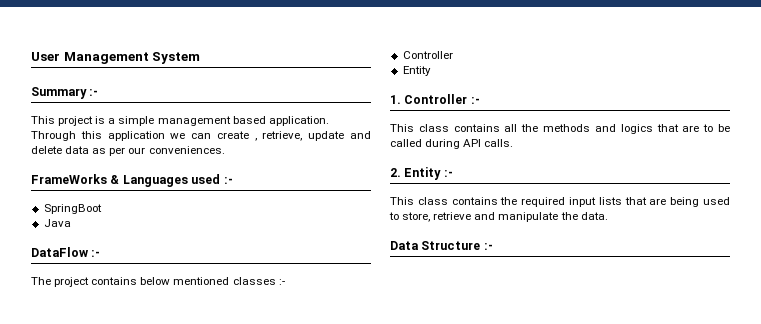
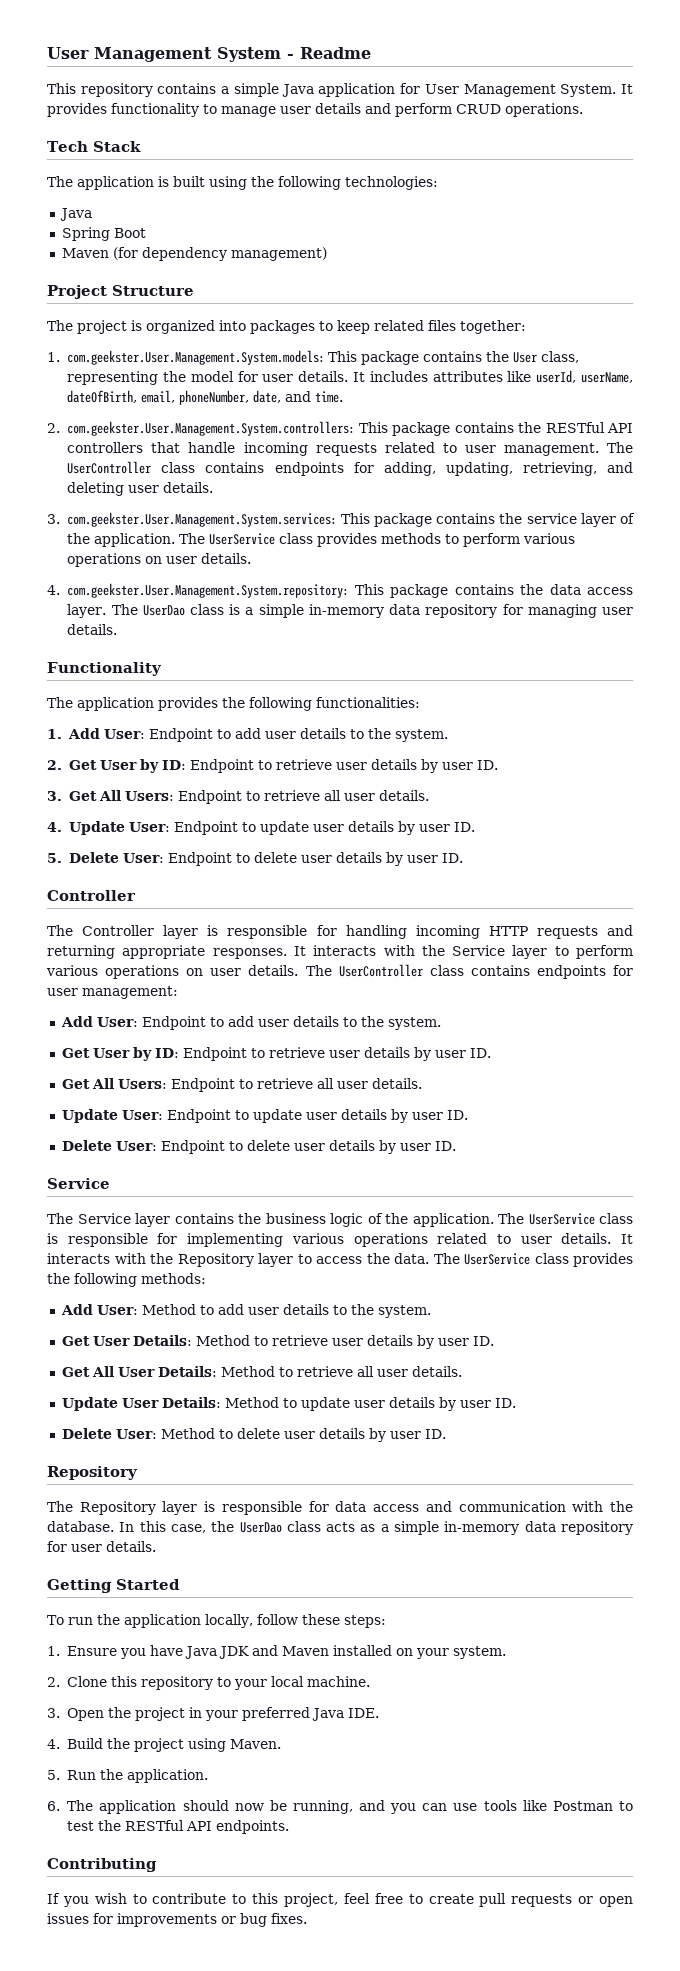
[31,87,99,99] [31,116,329,126] [31,131,371,141] [31,146,225,156] [31,174,233,187] [43,204,102,214] [43,219,71,227] [31,247,101,257] [31,277,285,287] [402,51,453,59] [402,66,431,76] [390,94,480,104] [390,124,730,134] [390,139,514,149] [390,167,453,180] [390,197,730,207] [389,212,608,222] [390,241,493,250] // Summary :- // This project is a simple management based application. Through this application we can create , retrieve, update and delete data as per our conveniences. // FrameWorks & Languages used :- // SpringBoot // Java // DataFlow :- // The project contains below mentioned classes :- // Controller // Entity // 1. Controller :- // This class contains all the methods and logics that are to be called during API calls. // 2. Entity :- // This class contains the required input lists that are being used to store, retrieve and manipulate the data. // Data Structure :- -> [287,47,371,59] [47,83,634,97] [47,103,583,117] [47,141,141,152] [47,176,438,190] [59,208,92,221] [61,227,146,241] [61,247,327,261] [47,285,194,299] [47,320,526,334] [47,350,580,365] [67,370,633,385] [67,390,344,405] [47,421,633,436] [67,442,633,456] [67,461,633,476] [67,482,214,496] [47,512,635,527] [67,533,576,547] [67,553,252,567] [47,583,633,598] [67,604,633,618] [67,624,118,635] [47,662,162,676] [47,697,420,711] [47,728,448,742] [47,759,498,773] [47,790,429,804] [47,821,475,835] [47,852,463,866] [47,890,136,901] [47,925,634,939] [47,945,633,959] [46,964,634,979] [47,986,178,999] [60,1016,441,1030] [61,1047,491,1061] [61,1078,422,1092] [61,1109,468,1123] [61,1140,456,1154] [47,1178,110,1189] [47,1213,633,1227] [47,1233,633,1247] [47,1253,633,1267] [47,1273,206,1287] [60,1304,431,1318] [61,1335,494,1349] [61,1366,462,1377] [61,1397,516,1411] [61,1428,446,1442] [47,1466,138,1480] [47,1501,634,1515] [47,1521,634,1535] [47,1541,156,1552] [47,1579,180,1593] [47,1614,386,1628] [47,1645,507,1659] [47,1676,371,1690] [47,1707,380,1721] [47,1738,282,1752] [47,1769,209,1783] [47,1800,633,1814] [67,1820,290,1834] [47,1858,157,1872] [47,1893,634,1907] [47,1913,307,1927] - Readme // This repository contains a simple Java application for User Management System. It provides functionality to manage user details and perform CRUD operations. // Tech Stack // The application is built using the following technologies: // Java // Spring Boot // Maven (for dependency management) // Project Structure // The project is organized into packages to keep related files together: // 1. com.geekster.User.Management.System.models: This package contains the User class, representing the model for user details. It includes attributes like userId, userName, dateOfBirth, email, phoneNumber, date, and time. // 2. com.geekster.User.Management.System.controllers: This package contains the RESTful API controllers that handle incoming requests related to user management. The UserController class contains endpoints for adding, updating, retrieving, and deleting user details. // 3. com.geekster.User.Management.System.services: This package contains the service layer of the application. The UserService class provides methods to perform various operations on user details. // 4. com.geekster.User.Management.System.repository: This package contains the data access layer. The UserDao class is a simple in-memory data repository for managing user details. // Functionality // The application provides the following functionalities: // 1. Add User: Endpoint to add user details to the system. // 2. Get User by ID: Endpoint to retrieve user details by user ID. // 3. Get All Users: Endpoint to retrieve all user details. // 4. Update User: Endpoint to update user details by user ID. // 5. Delete User: Endpoint to delete user details by user ID. // Controller // The Controller layer is responsible for handling incoming HTTP requests and returning appropriate responses. It interacts with the Service layer to perform various operations on user details. The UserController class contains endpoints for user management: // Add User: Endpoint to add user details to the system. // Get User by ID: Endpoint to retrieve user details by user ID. // Get All Users: Endpoint to retrieve all user details. // Update User: Endpoint to update user details by user ID. // Delete User: Endpoint to delete user details by user ID. // Service // The Service layer contains the business logic of the application. The UserService class is responsible for implementing various operations related to user details. It interacts with the Repository layer to access the data. The UserService class provides the following methods: // Add User: Method to add user details to the system. // Get User Details: Method to retrieve user details by user ID. // Get All User Details: Method to retrieve all user details. // Update User Details: Method to update user details by user ID. // Delete User: Method to delete user details by user ID. // Repository // The Repository layer is responsible for data access and communication with the database. In this case, the UserDao class acts as a simple in-memory data repository for user details. // Getting Started // To run the application locally, follow these steps: // 1. Ensure you have Java JDK and Maven installed on your system. // 2. Clone this repository to your local machine. // 3. Open the project in your preferred Java IDE. // 4. Build the project using Maven. // 5. Run the application. // 6. The application should now be running, and you can use tools like Postman to test the RESTful API endpoints. // Contributing // If you wish to contribute to this project, feel free to create pull requests or open issues for improvements or bug fixes.

